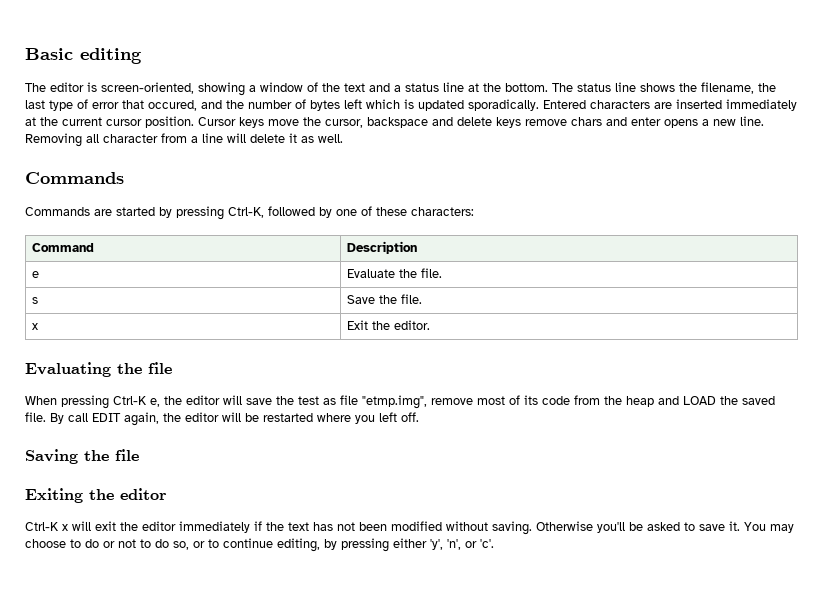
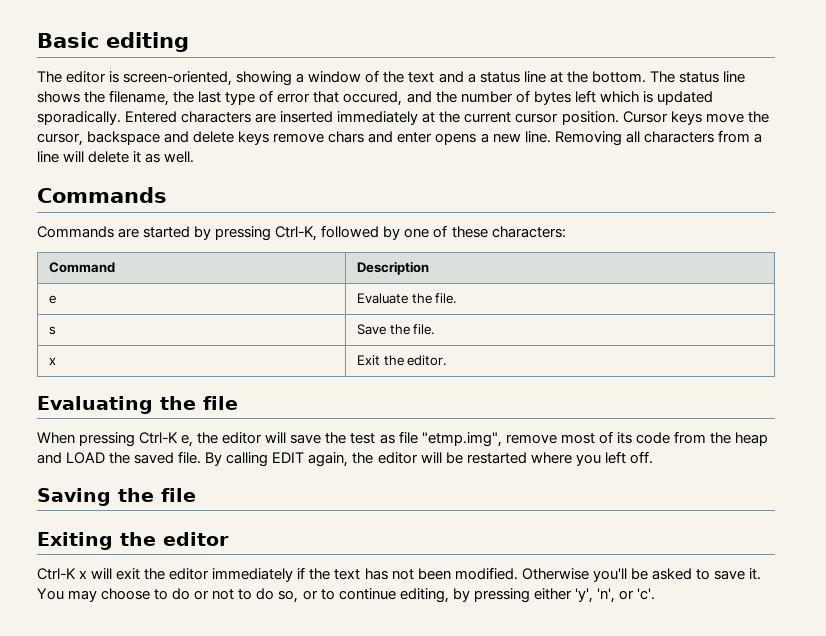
[103,134,158,143] character -> [643,131,714,143] characters
[68,413,88,422] call -> [226,452,269,467] calling
[391,521,532,535] modified without saving. -> [454,567,518,580] modified.

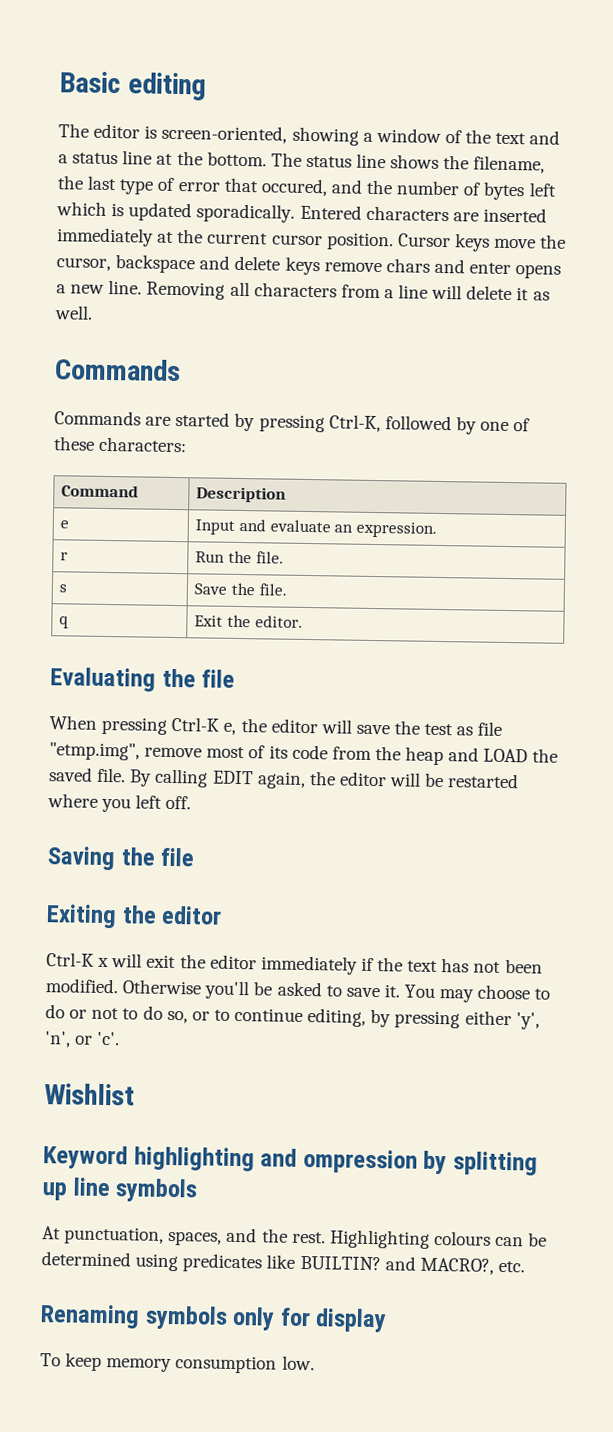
[356,293,408,304] Evaluate -> [195,518,437,538] [60,552,69,561] [195,551,226,563] Input and evaluate an expression. // r | Run
[48,357,56,365] x -> [59,616,70,629] q
(655, 594) none -> [44,1083,135,1106] [43,1145,539,1176] [42,1177,199,1203] [42,1226,548,1249] [41,1251,525,1275] [40,1304,388,1333] [40,1352,315,1374] // Wishlist // Keyword highlighting and ompression by splitting up line symbols // At punctuation, spaces, and the rest. Highlighting colours can be determined using predicates like BUILTIN? and MACRO?, etc. // Renaming symbols only for display // To keep memory consumption low.

